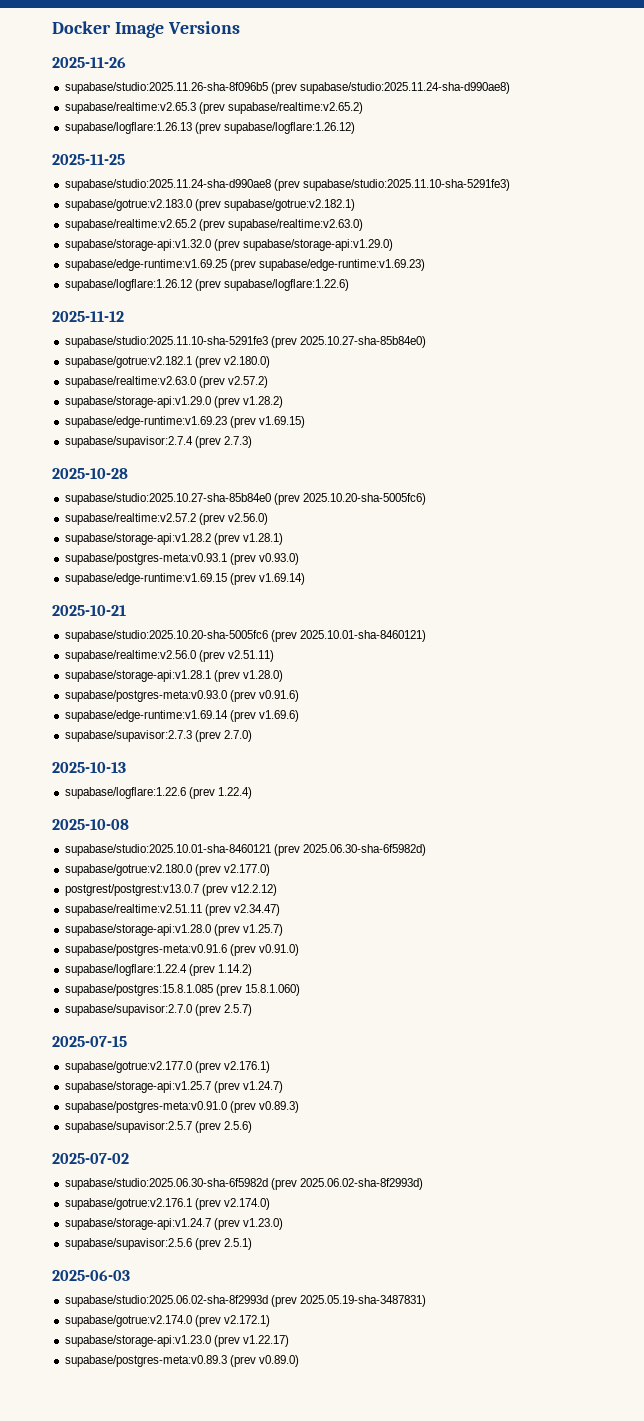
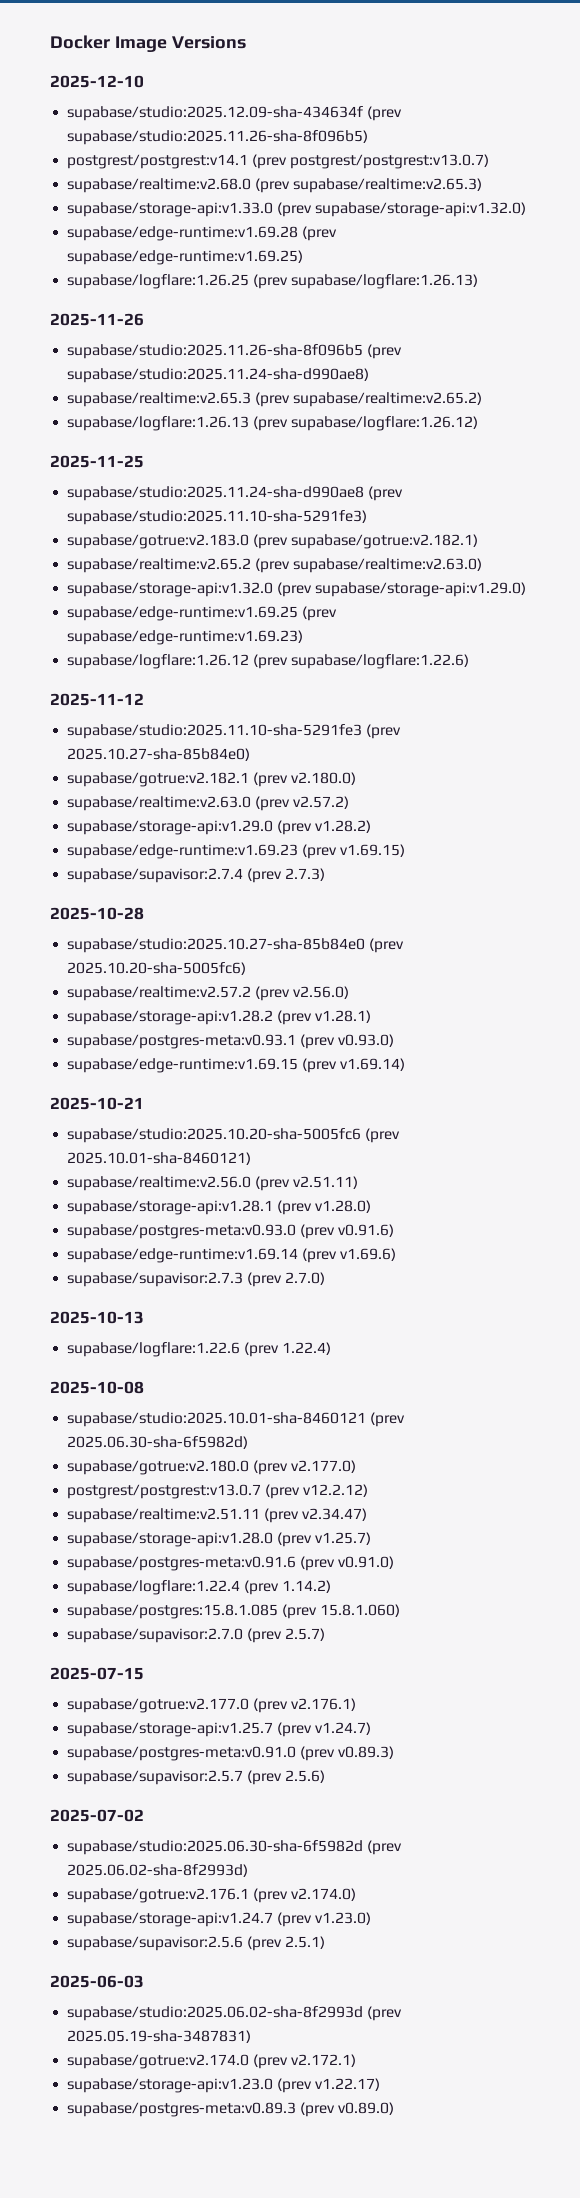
(240, 27) none -> [50,75,144,88] [67,106,403,121] [67,130,369,145] [67,154,490,169] [67,178,483,193] [67,202,527,217] [67,226,338,241] [67,250,304,265] [67,274,479,289] // 2025-12-10 // supabase/studio:2025.12.09-sha-434634f (prev supabase/studio:2025.11.26-sha-8f096b5) // postgrest/postgrest:v14.1 (prev postgrest/postgrest:v13.0.7) // supabase/realtime:v2.68.0 (prev supabase/realtime:v2.65.3) // supabase/storage-api:v1.33.0 (prev supabase/storage-api:v1.32.0) // supabase/edge-runtime:v1.69.28 (prev supabase/edge-runtime:v1.69.25) // supabase/logflare:1.26.25 (prev supabase/logflare:1.26.13)

